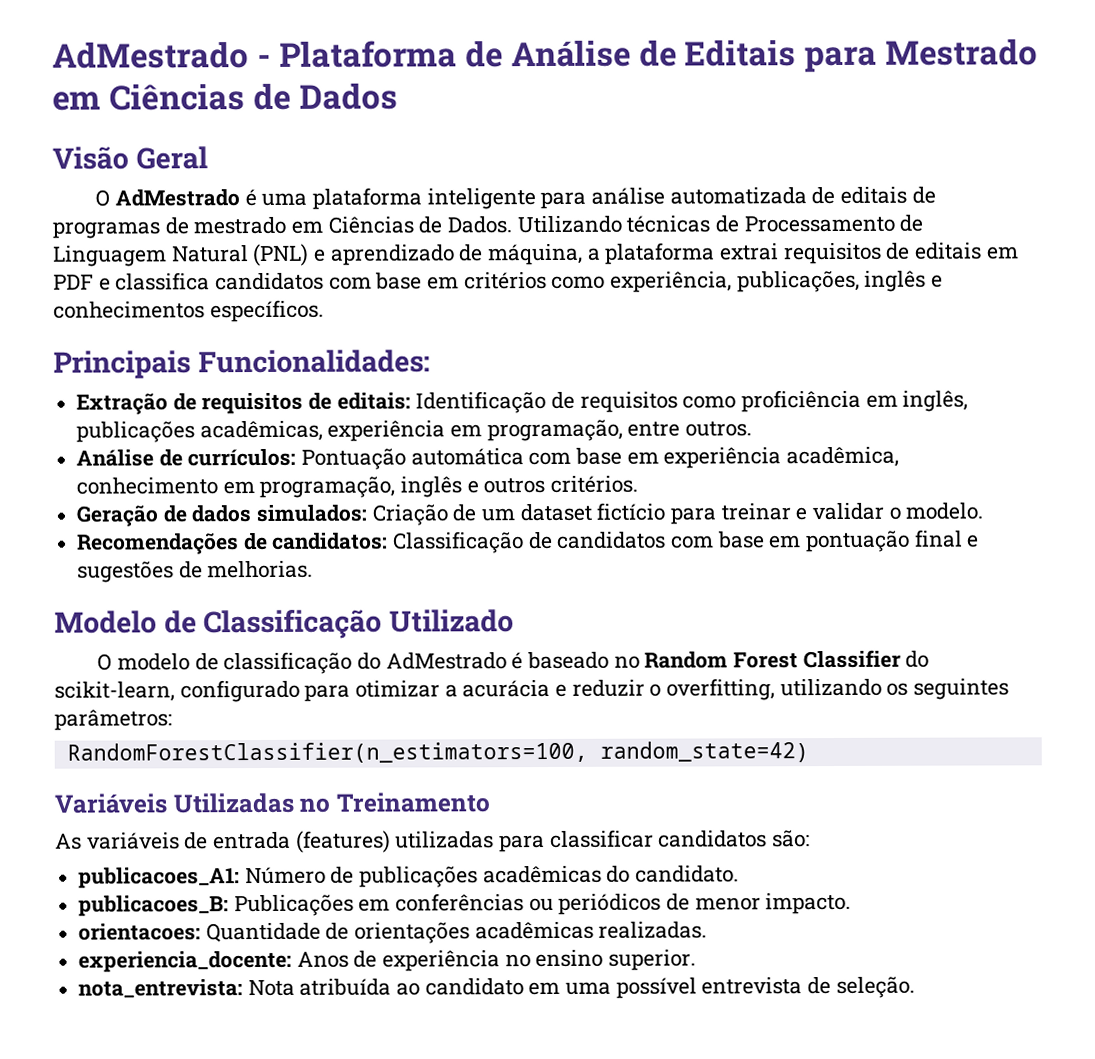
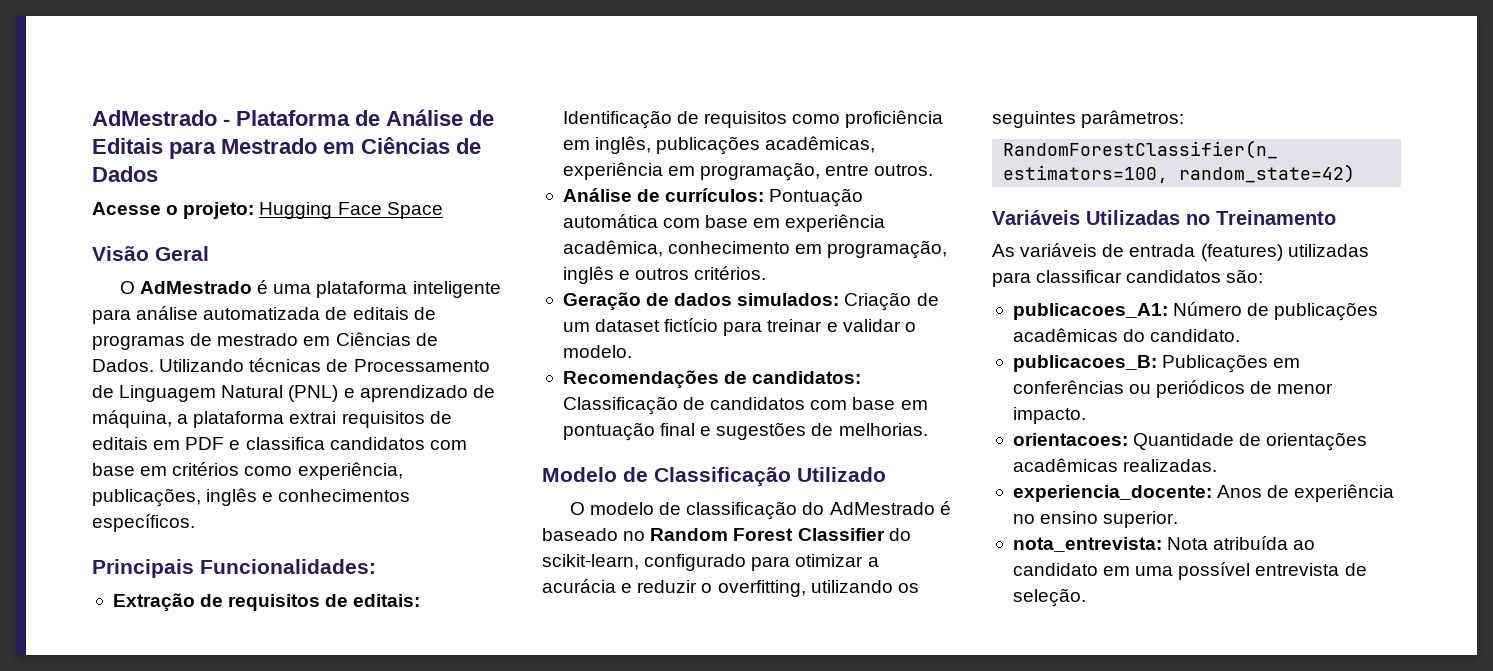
(398, 96) none -> [92,202,443,219] // Acesse o projeto: Hugging Face Space

